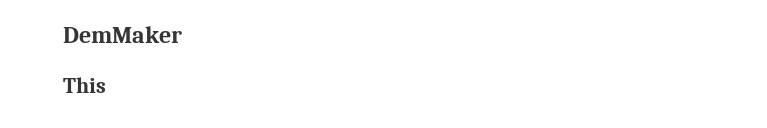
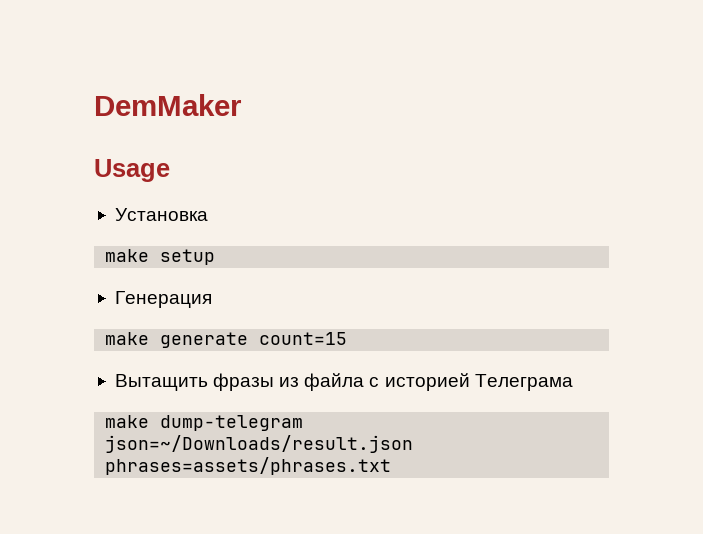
[63,77,106,93] This -> [94,159,170,182] [114,208,208,221] [105,249,216,265] [114,291,212,308] [105,332,348,348] [114,373,573,391] [105,415,304,431] [105,435,414,453] [105,457,392,475] Usage // Установка // make setup // Генерация // make generate count=15 // Вытащить фразы из файла с историей Телеграма // make dump-telegram json=~/Downloads/result.json phrases=assets/phrases.txt

